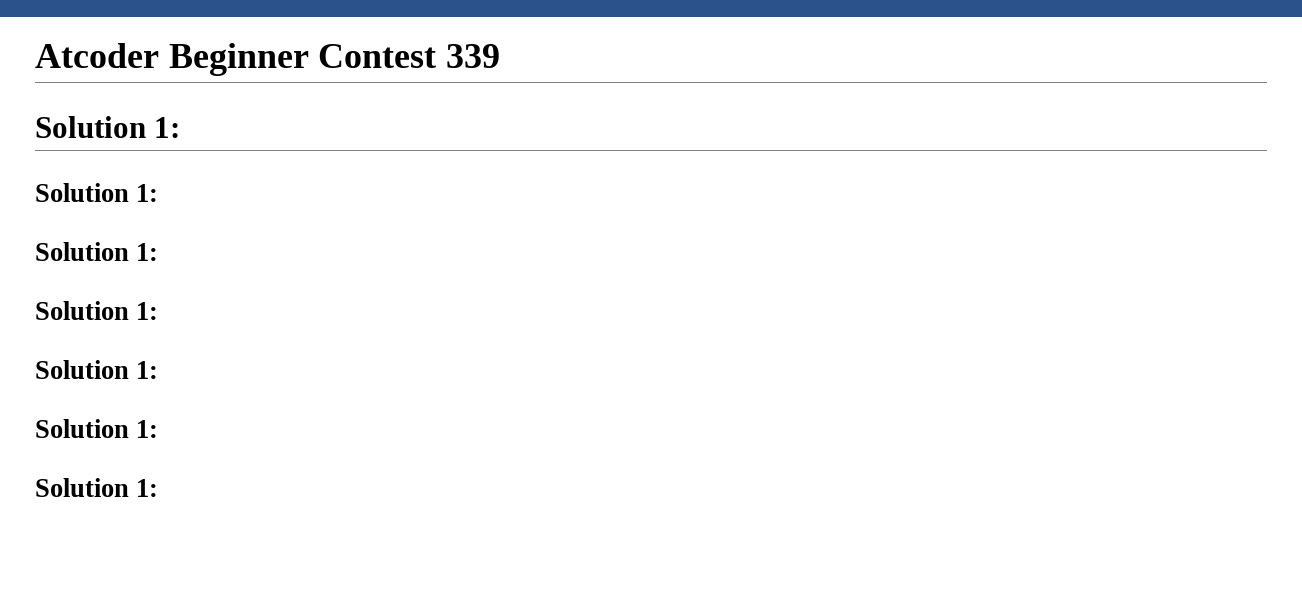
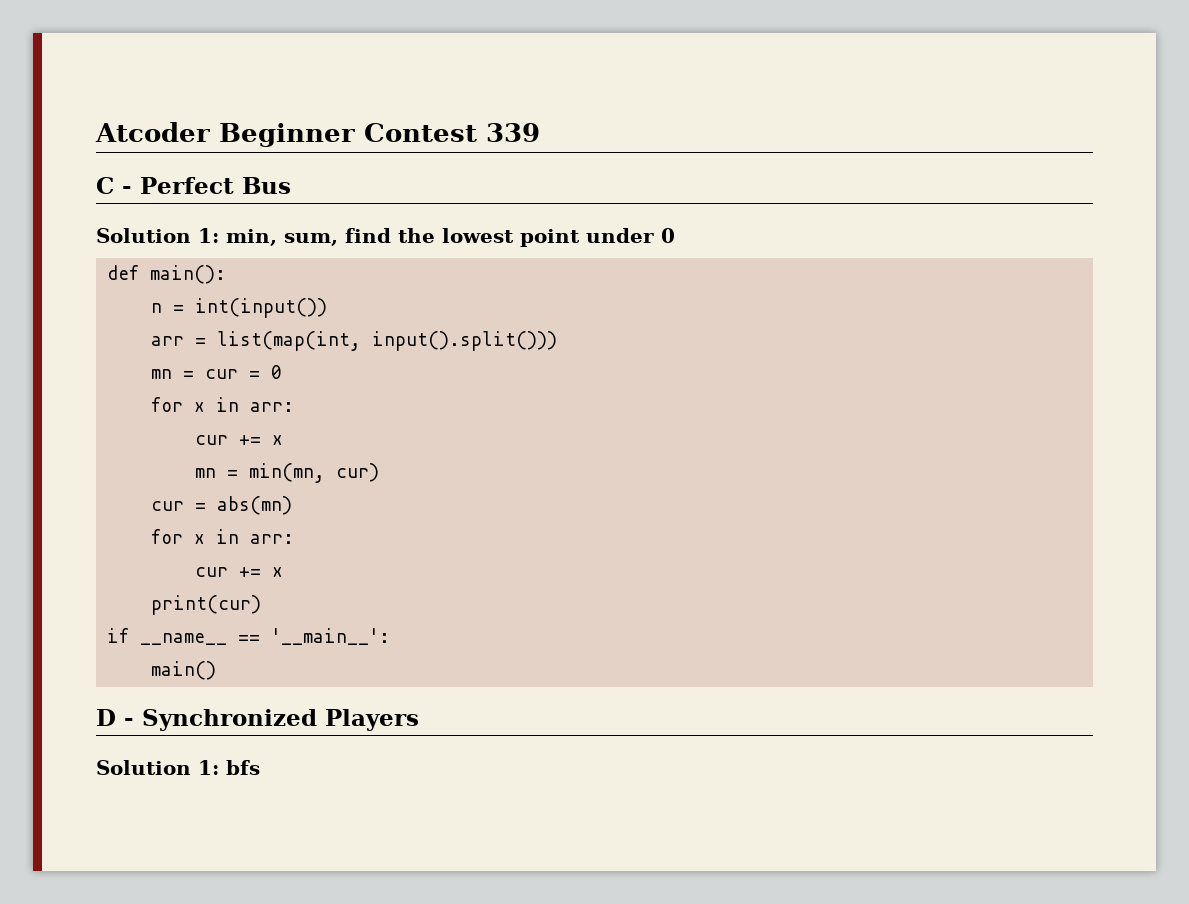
[35,116,181,138] [35,183,159,202] [35,242,159,261] [35,301,159,320] [35,360,159,379] [35,419,159,438] [35,478,159,497] Solution 1: // Solution 1: // Solution 1: // Solution 1: // Solution 1: // Solution 1: // Solution 1: -> [96,177,291,194] [96,228,675,247] [106,265,226,284] [150,298,327,318] [150,331,557,351] [150,365,282,379] [150,397,294,412] [194,435,283,445] [194,463,379,483] [150,496,292,515] [150,529,294,544] [194,567,283,577] [150,595,261,615] [106,628,390,645] [150,661,216,680] [96,709,419,731] [96,760,260,775] C - Perfect Bus // Solution 1: min, sum, find the lowest point under 0 // def main(): // n = int(input()) // arr = list(map(int, input().split())) // mn = cur = 0 // for x in arr: // cur += x // mn = min(mn, cur) // cur = abs(mn) // for x in arr: // cur += x // print(cur) // if __name__ == '__main__': // main() // D - Synchronized Players // Solution 1: bfs

